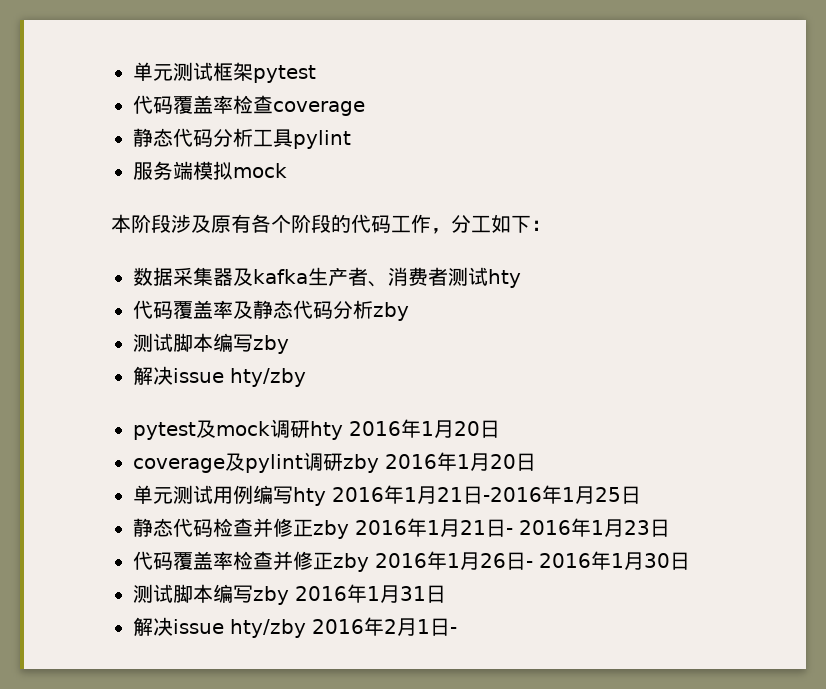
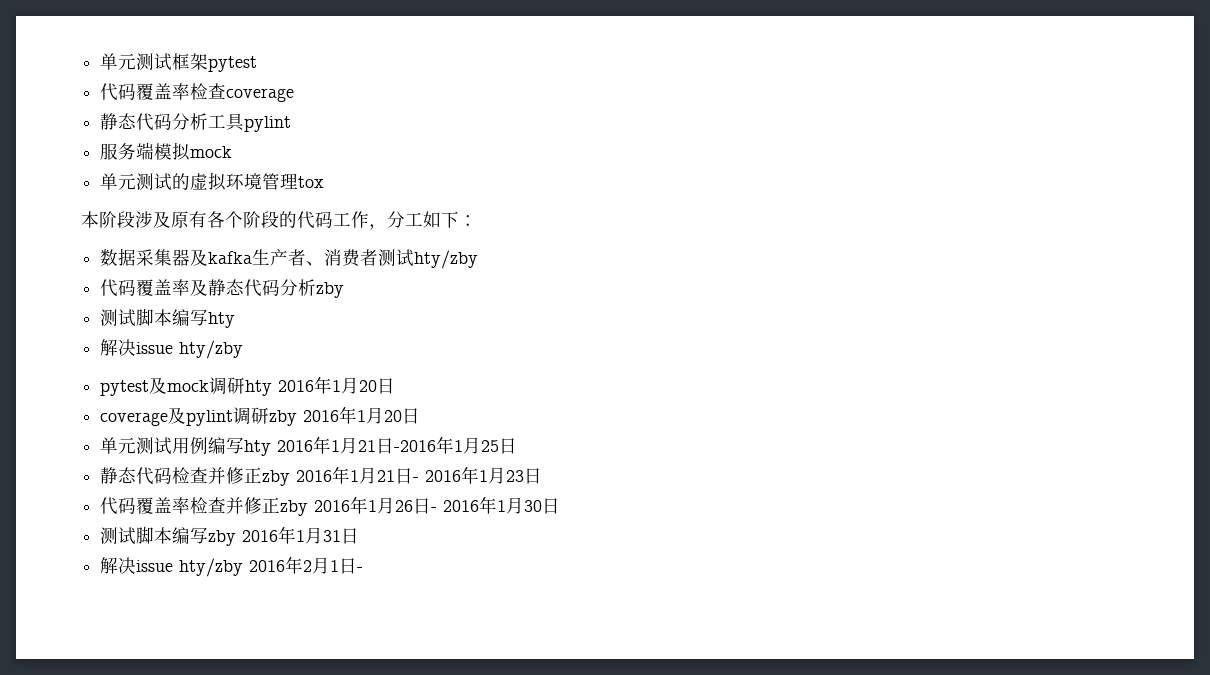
(287, 170) none -> [100,172,325,191] // 单元测试的虚拟环境管理tox
[488,269,521,288] hty -> [414,250,479,269] hty/zby
[253,335,289,354] zby -> [208,312,236,328] hty

